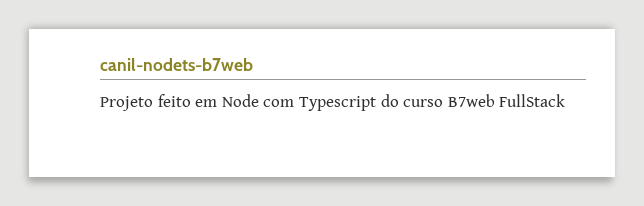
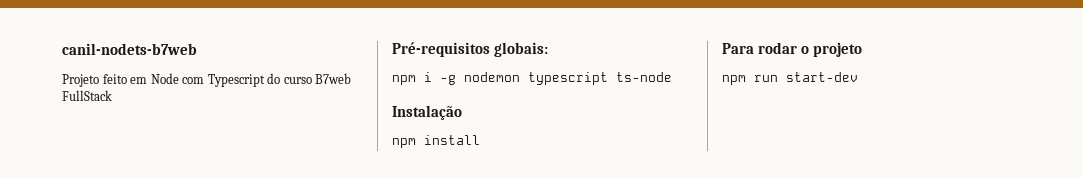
(566, 100) none -> [392,42,548,57] [392,72,672,85] [392,105,462,120] [392,135,480,148] [722,42,862,57] [722,72,858,85] // Pré-requisitos globais: // npm i -g nodemon typescript ts-node // Instalação // npm install // Para rodar o projeto // npm run start-dev

